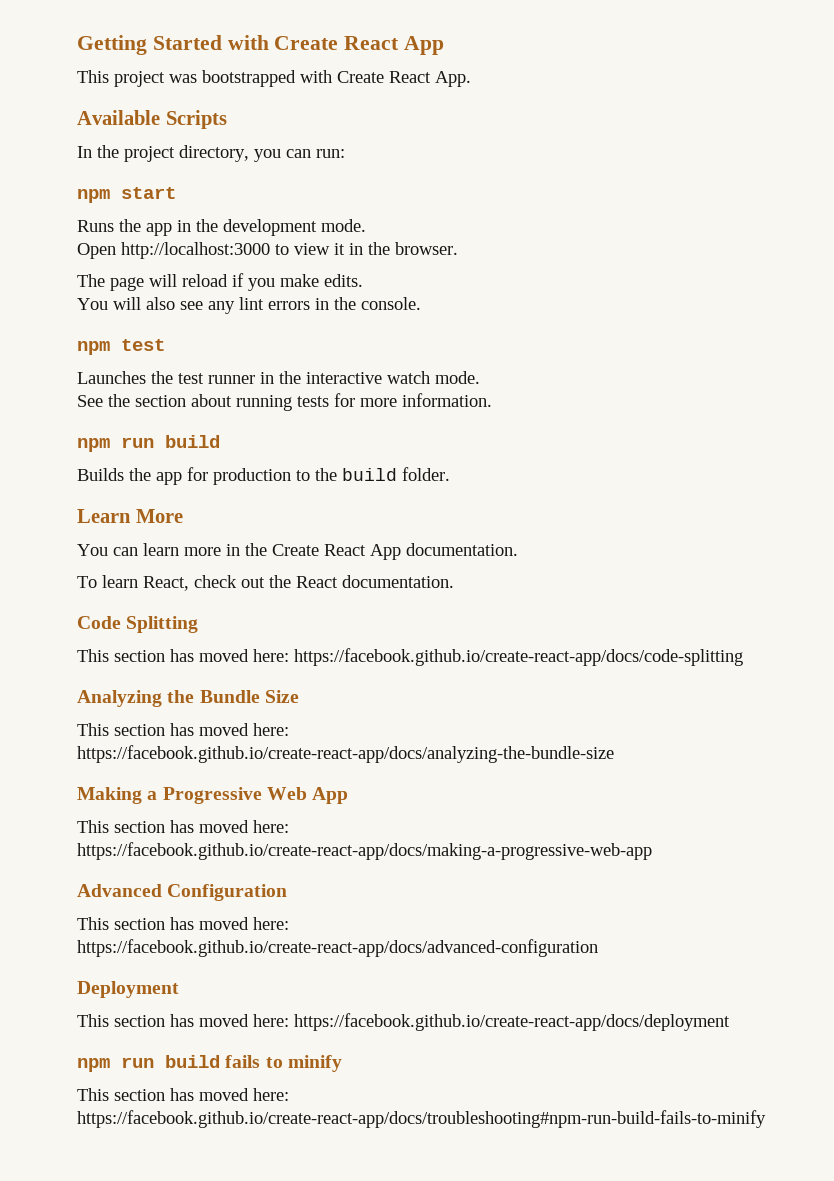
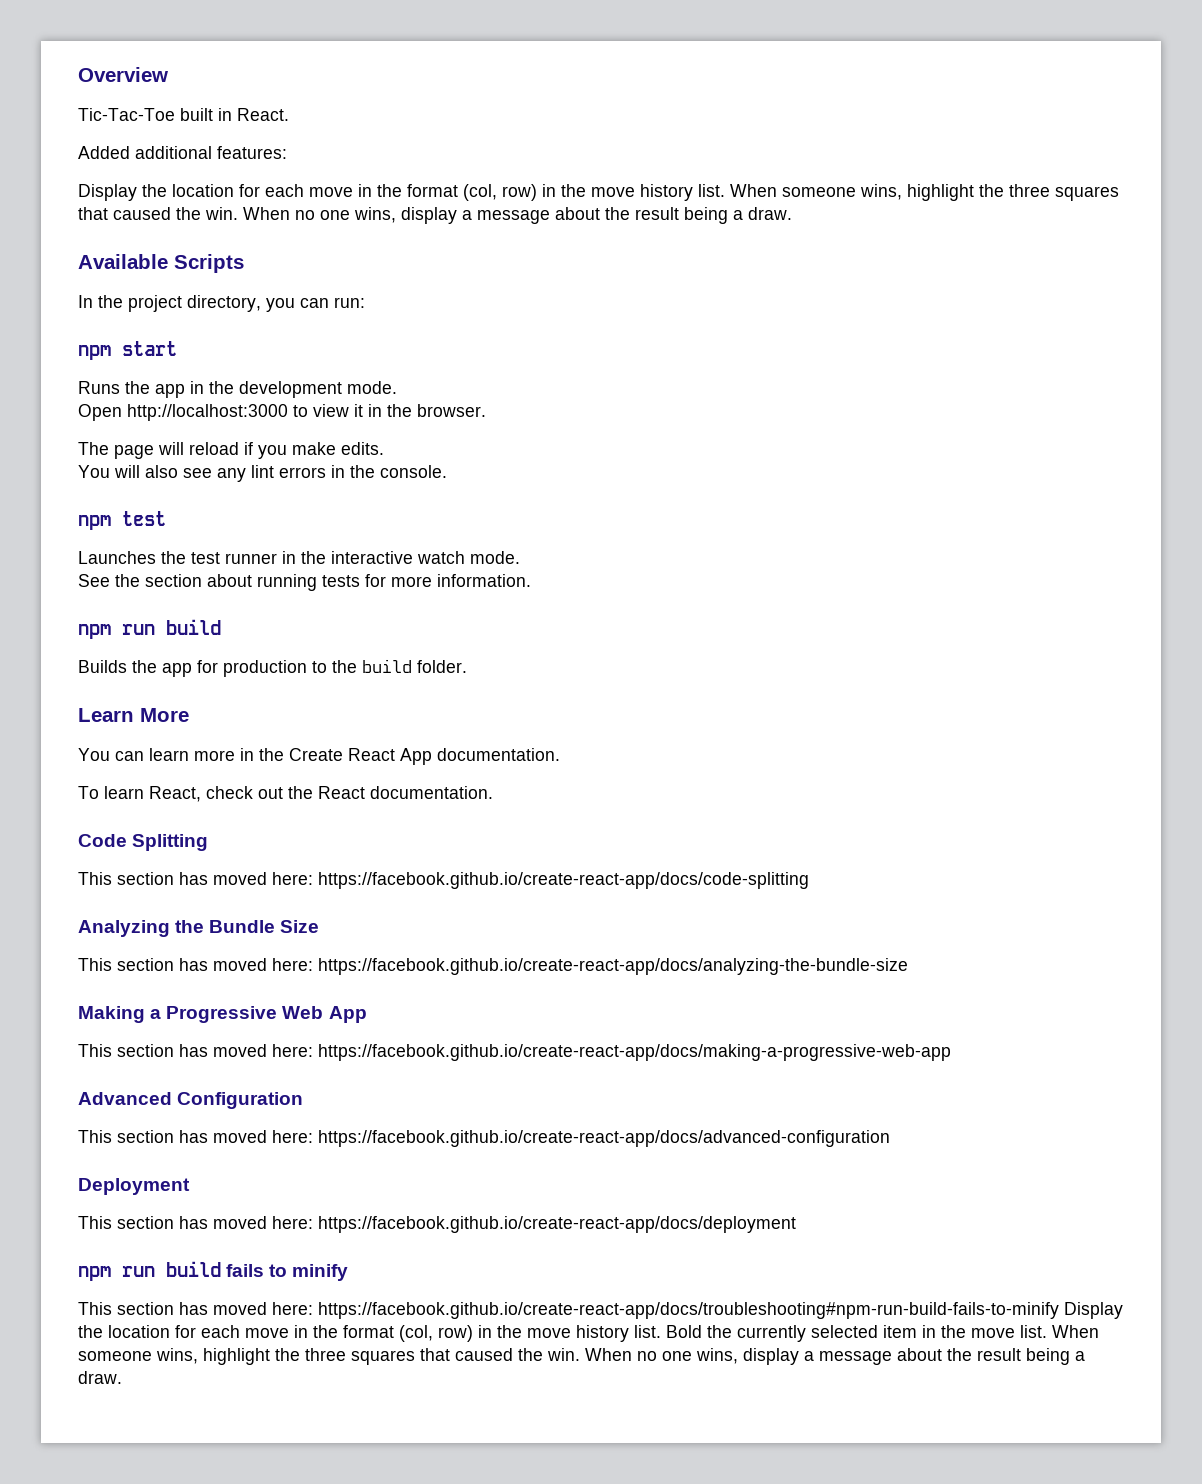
[77,35,445,55] [77,70,471,87] Getting Started with Create React App // This project was bootstrapped with Create React App. -> [78,67,168,82] [78,108,289,121] [78,146,287,159] [78,184,1119,201] [78,207,792,224] Overview // Tic-Tac-Toe built in React. // Added additional features: // Display the location for each move in the format (col, row) in the move history list. When someone wins, highlight the three squares that caused the win. When no one wins, display a message about the result being a draw.
(766, 1119) none -> [1064,1302,1123,1319] [78,1325,1099,1342] [78,1348,1085,1365] [78,1371,122,1384] Display the location for each move in the format (col, row) in the move history list. Bold the currently selected item in the move list. When someone wins, highlight the three squares that caused the win. When no one wins, display a message about the result being a draw.

